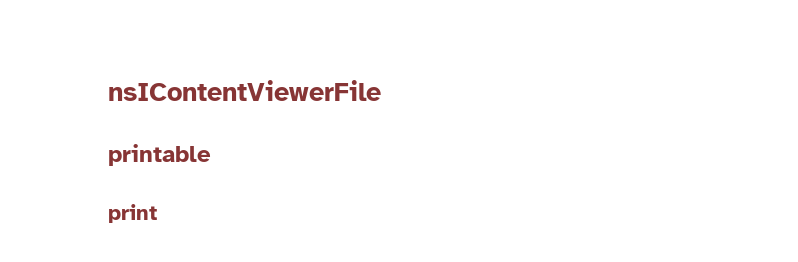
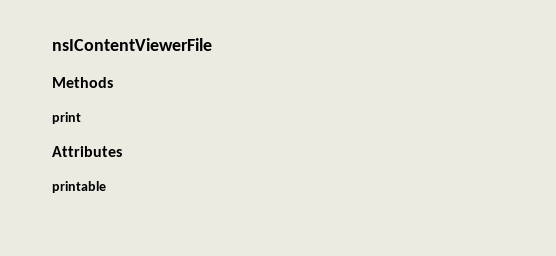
[108,144,211,166] printable -> [52,77,113,88] Methods
(157, 213) none -> [52,146,122,157] [52,181,106,193] // Attributes // printable

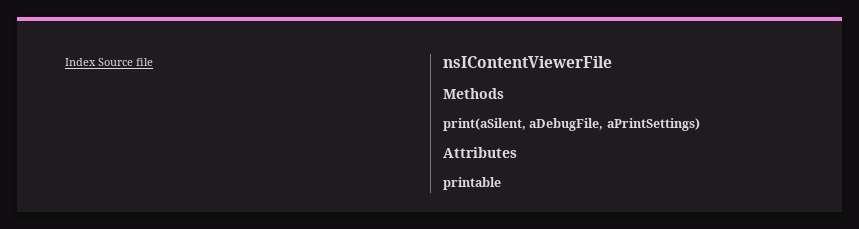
(52, 44) none -> [65,58,153,66] Index Source file //
[52,112,81,124] print -> [443,118,700,131] print(aSilent, aDebugFile, aPrintSettings)

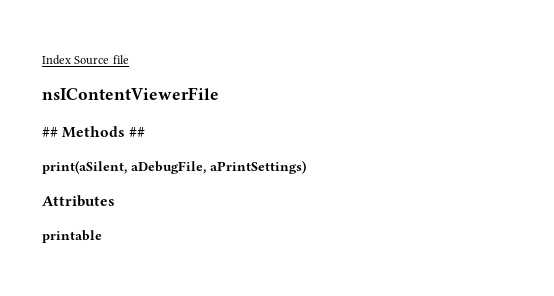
(612, 62) none -> [42,127,58,137] ##
(504, 93) none -> [129,127,146,137] ##

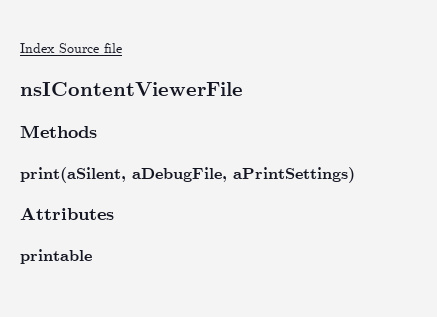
[42,127,58,137] ## -> (243, 89) none
[129,127,146,137] ## -> (97, 131) none

